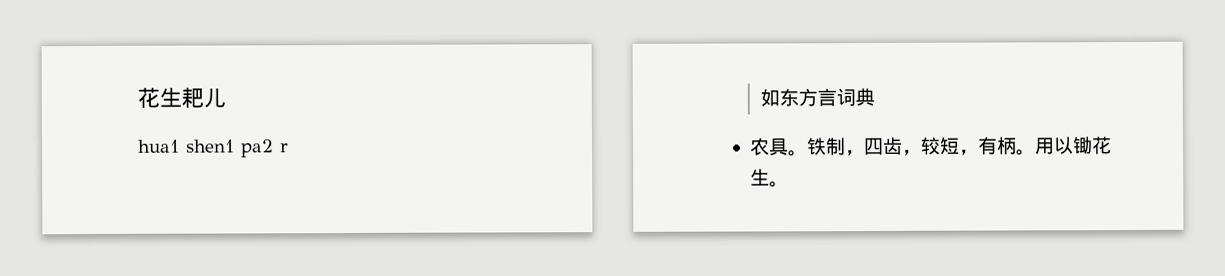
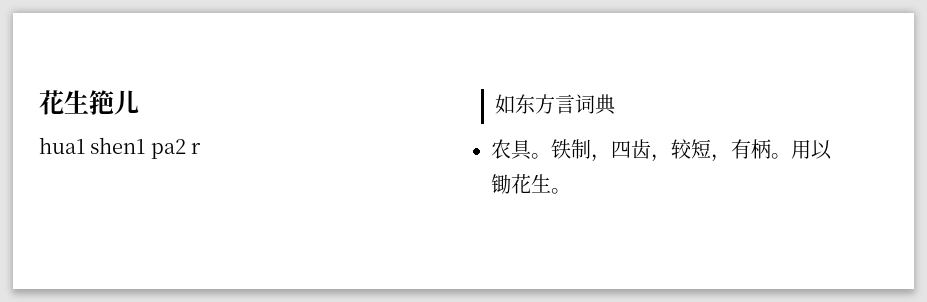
[137,87,204,109] 花生耙 -> [39,90,114,115] 花生筢

